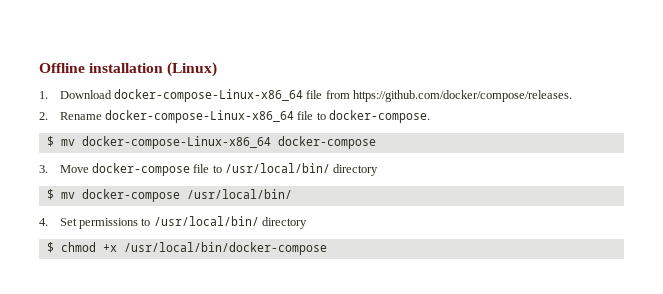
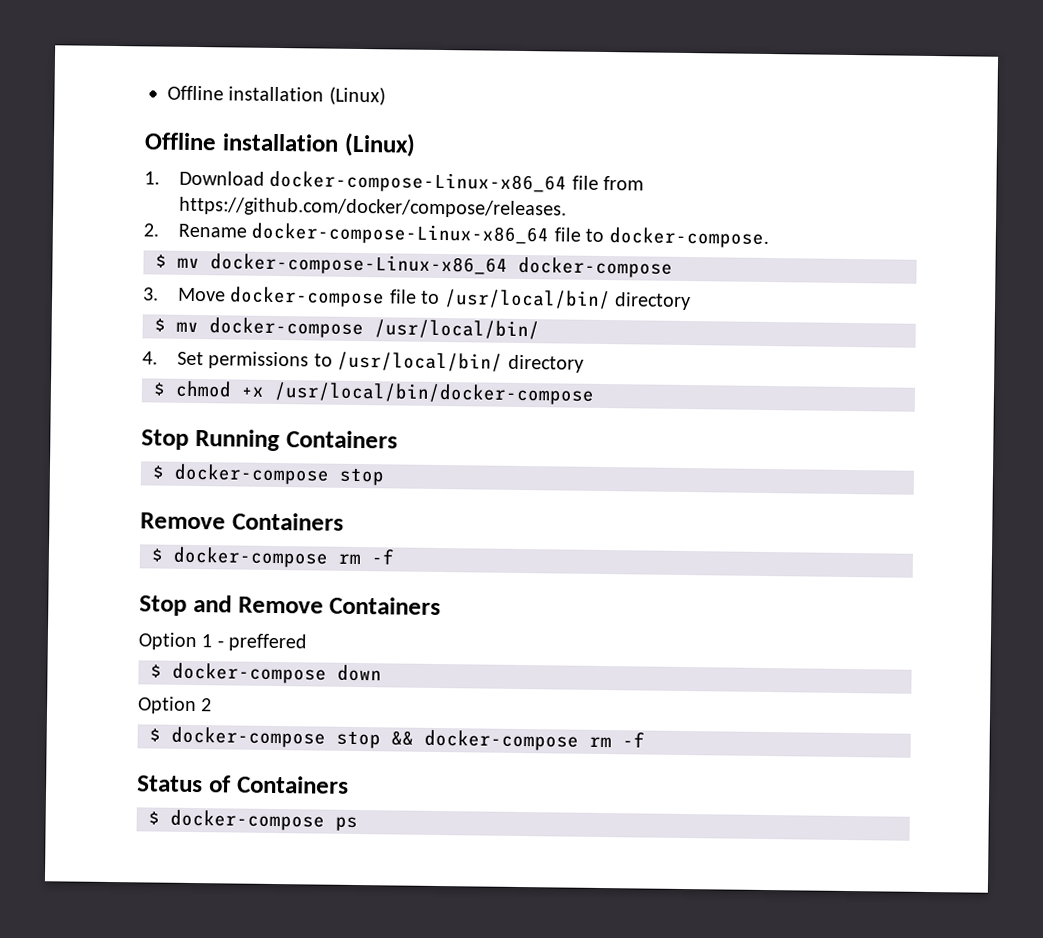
[39,62,218,77] Offline installation (Linux) -> [167,85,386,106] [144,132,416,157] Offline installation (Linux) // Offline installation (Linux)
(327, 248) none -> [141,429,398,452] [152,463,384,486] [140,512,344,531] [151,546,395,568] [139,594,442,616] [138,632,308,652] [150,662,382,684] [137,696,213,715] [149,726,645,751] [137,775,349,794] [148,809,358,832] // Stop Running Containers // $ docker-compose stop // Remove Containers // $ docker-compose rm -f // Stop and Remove Containers // Option 1 - preffered // $ docker-compose down // Option 2 // $ docker-compose stop && docker-compose rm -f // Status of Containers // $ docker-compose ps

